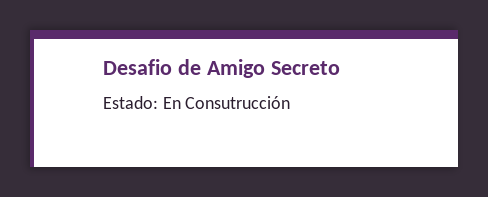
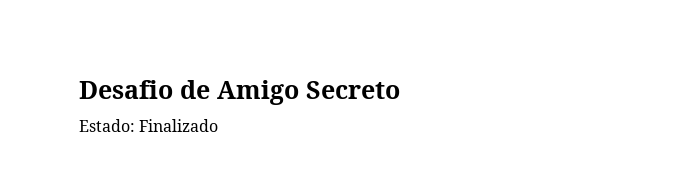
[162,96,291,109] En Consutrucción -> [139,119,219,132] Finalizado

